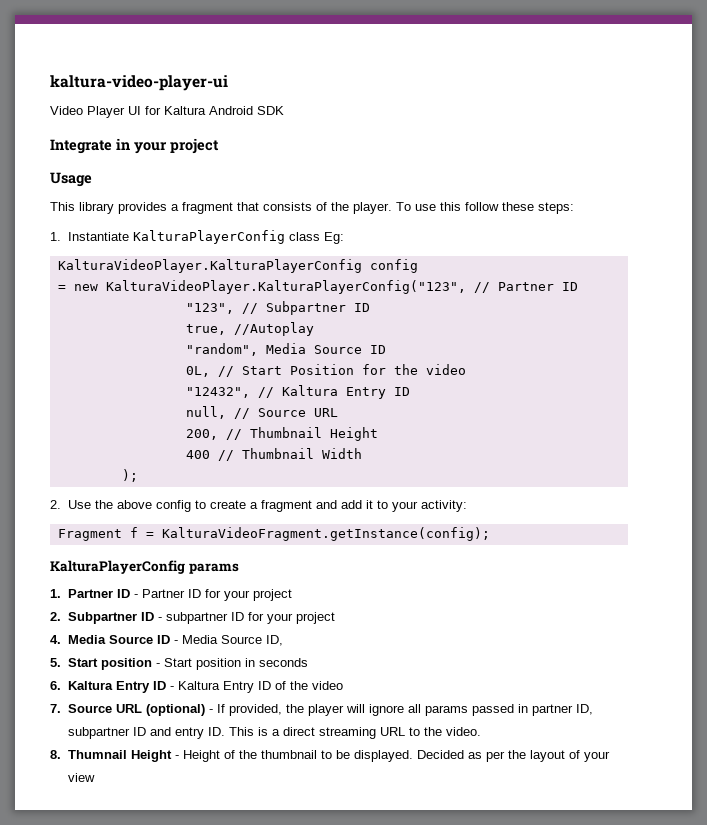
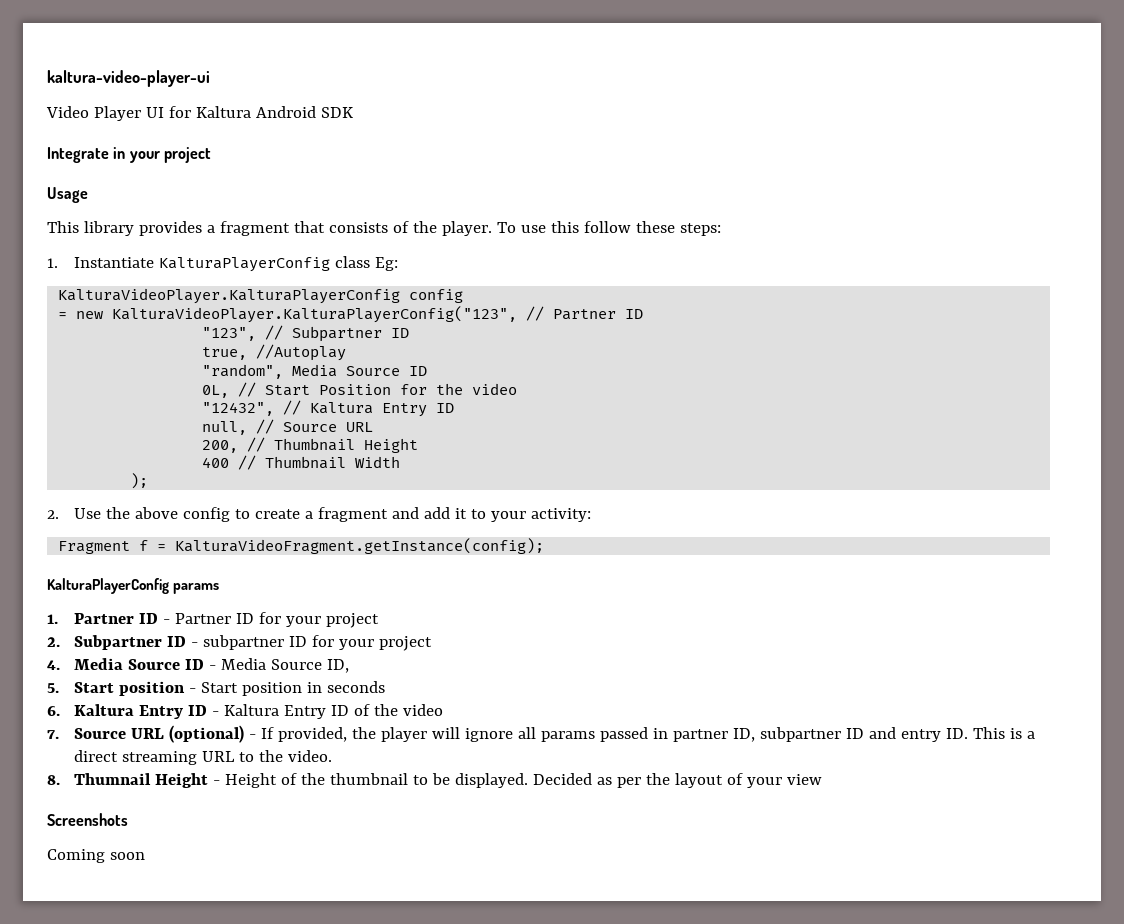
(95, 777) none -> [47,813,128,826] [47,849,145,863] // Screenshots // Coming soon

